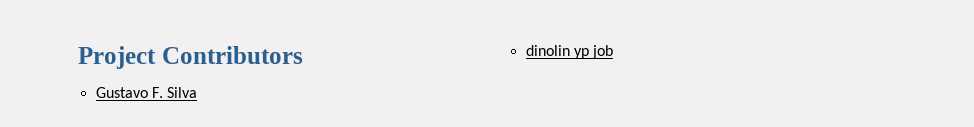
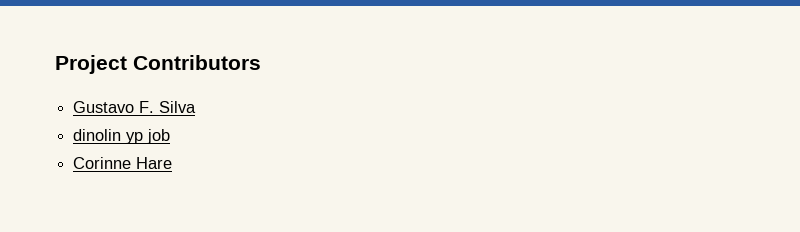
(614, 52) none -> [73,157,173,169] // Corinne Hare

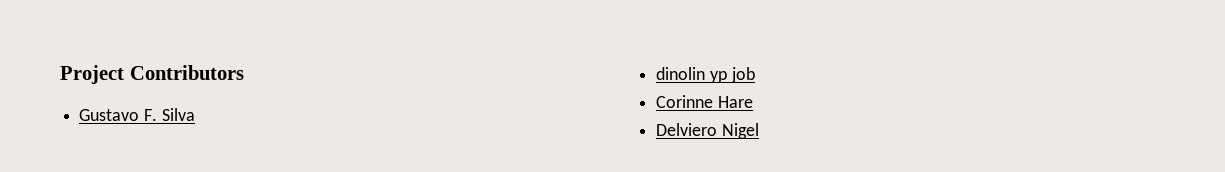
(173, 163) none -> [656,123,759,139] // Delviero Nigel

